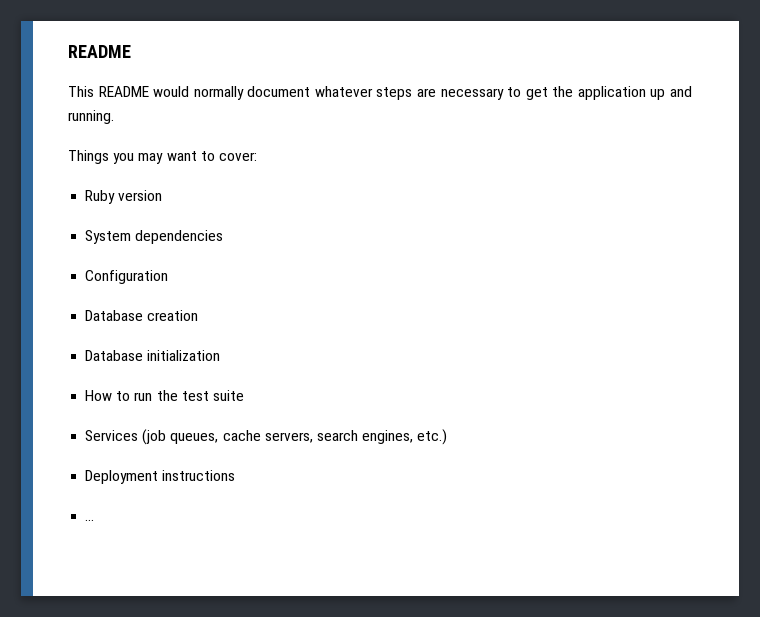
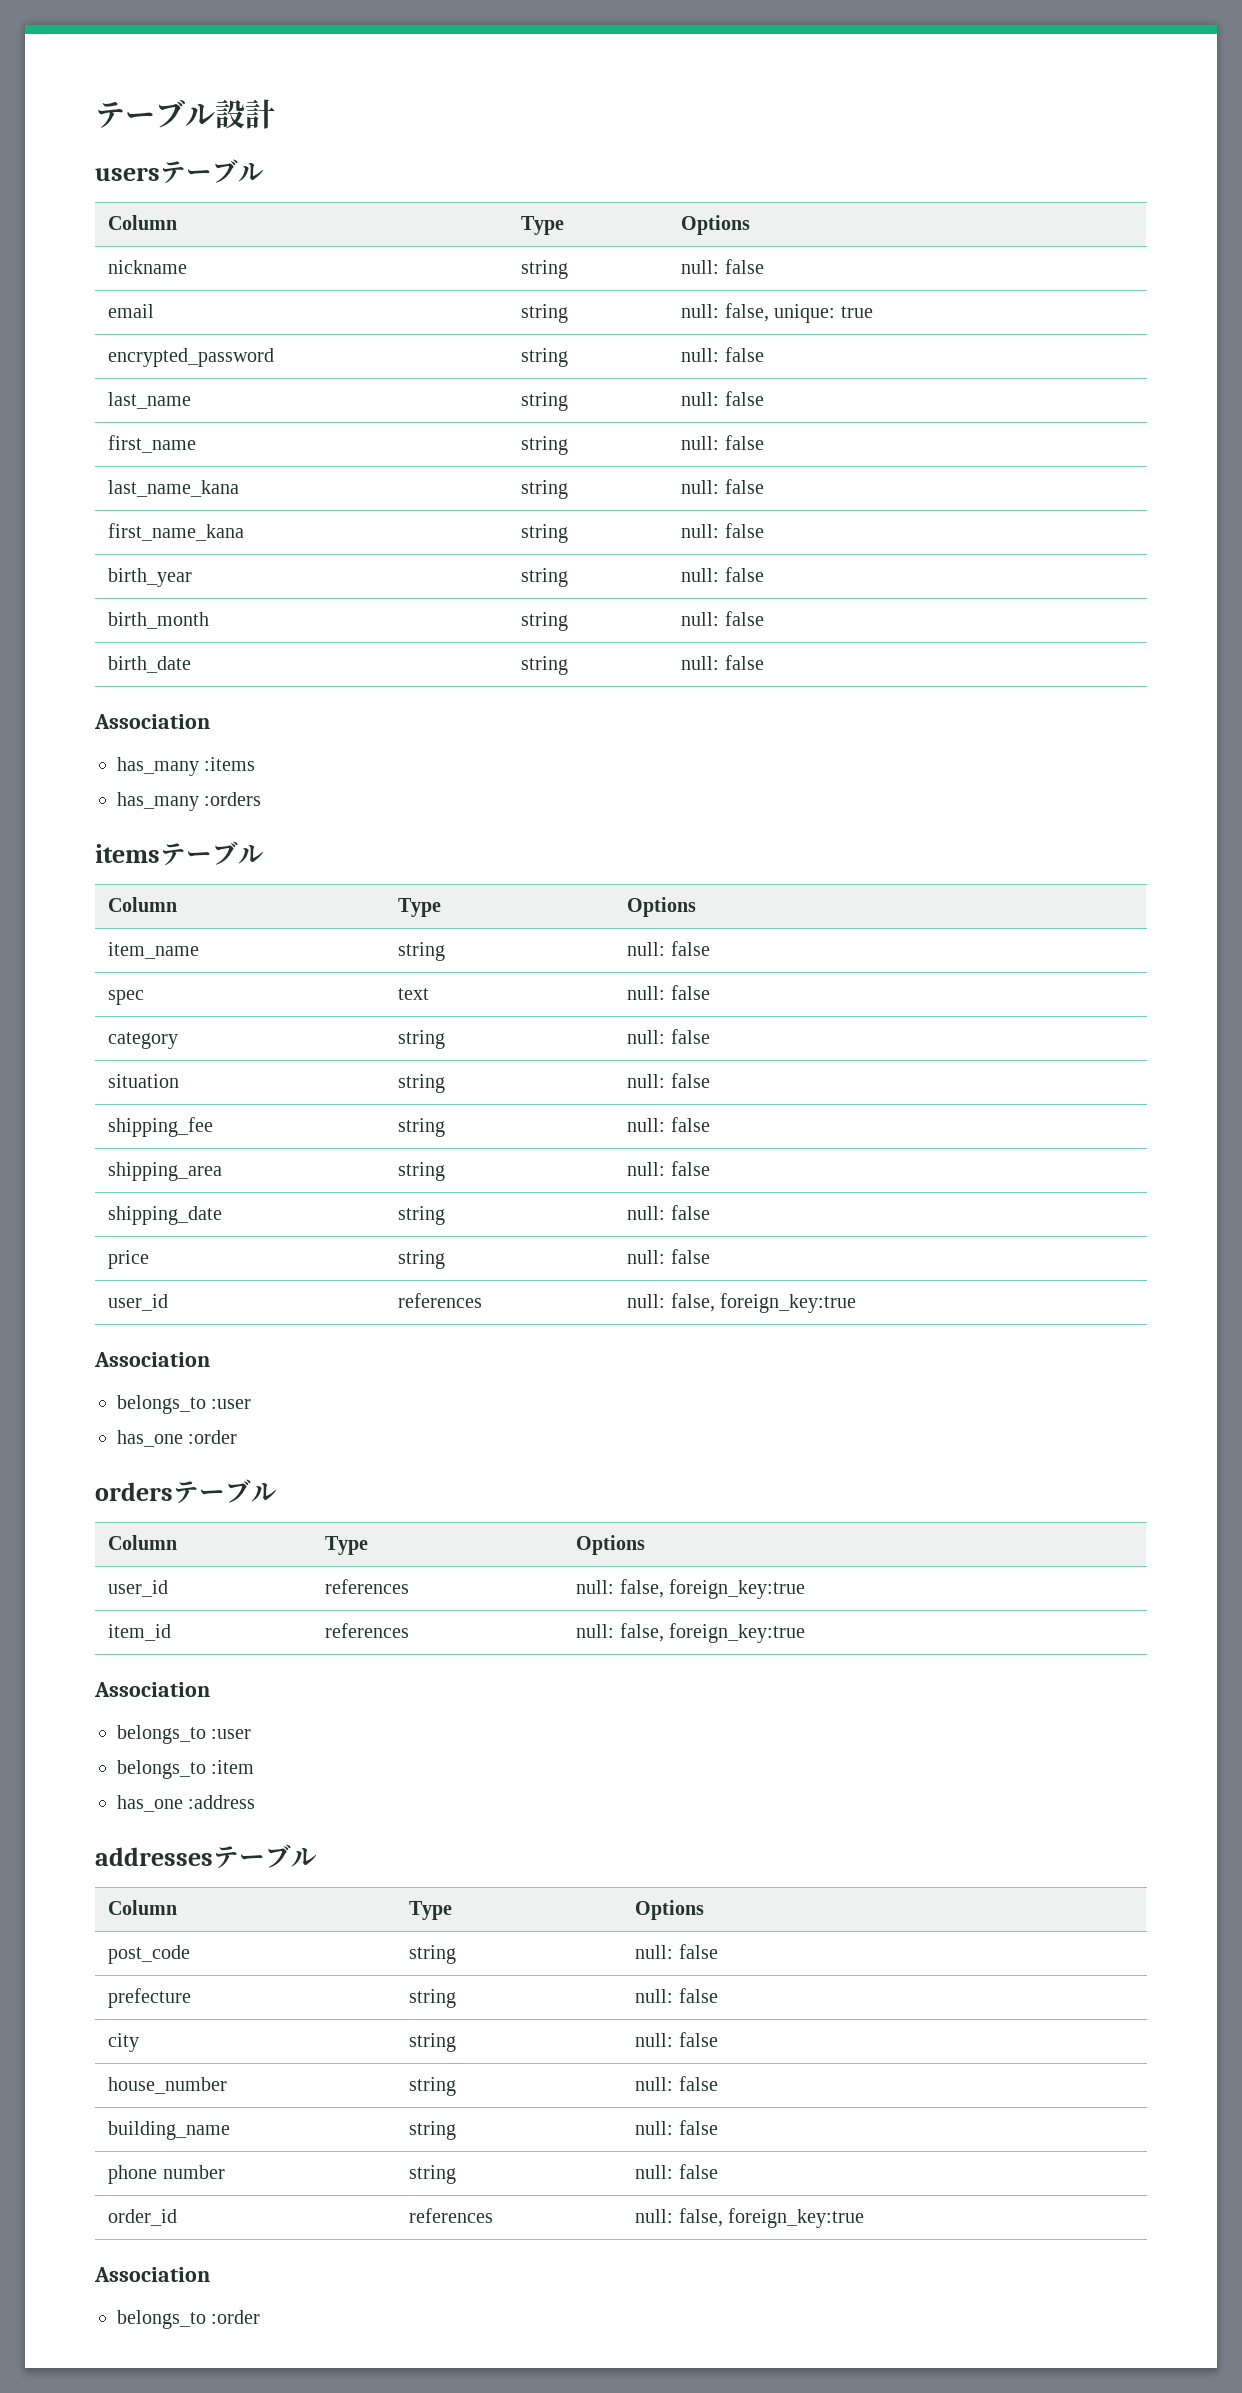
[68,45,131,58] [68,86,692,100] [68,110,114,124] [68,150,257,164] [85,190,163,204] [85,230,224,244] [85,270,169,284] [85,310,199,321] [85,350,221,361] [85,390,244,401] [85,429,448,445] [85,470,236,484] [85,519,95,521] README // This README would normally document whatever steps are necessary to get the application up and running. // Things you may want to cover: // Ruby version // System dependencies // Configuration // Database creation // Database initialization // How to run the test suite // Services (job queues, cache servers, search engines, etc.) // Deployment instructions // ... -> [95,99,275,129] [95,159,264,184] [108,215,178,230] [521,216,565,235] [681,215,751,235] [108,260,188,274] [521,260,569,279] [681,259,764,274] [108,304,155,318] [521,304,569,323] [681,303,873,323] [108,348,275,367] [521,348,569,367] [681,347,764,362] [108,392,192,409] [521,392,569,411] [681,391,764,406] [108,435,197,453] [521,436,569,455] [681,435,764,450] [108,480,240,497] [521,480,569,499] [681,479,764,494] [108,523,245,541] [521,524,569,543] [681,523,764,538] [108,568,193,587] [521,568,569,587] [681,567,764,582] [108,612,210,629] [521,612,569,631] [681,611,764,626] [108,656,192,673] [521,656,569,675] [681,655,764,670] [94,714,210,729] [117,757,256,776] [117,792,262,811] [95,841,264,866] [108,897,178,912] [398,898,442,917] [627,897,697,917] [108,942,200,959] [398,942,446,961] [627,941,710,956] [108,990,145,1005] [398,988,430,1000] [627,985,710,1000] [108,1032,179,1049] [398,1030,446,1049] [627,1029,710,1044] [108,1074,180,1088] [398,1074,446,1093] [627,1073,710,1088] [108,1117,214,1137] [398,1118,446,1137] [627,1117,710,1132] [108,1162,223,1181] [398,1162,446,1181] [627,1161,710,1176] [108,1206,223,1225] [398,1206,446,1225] [627,1205,710,1220] [108,1250,150,1269] [398,1250,446,1269] [627,1249,710,1264] [108,1294,169,1311] [398,1293,483,1308] [627,1293,857,1313] [94,1352,210,1367] [117,1395,252,1414] [117,1430,238,1447] [95,1479,277,1504] [108,1535,178,1550] [325,1536,369,1555] [576,1535,646,1555] [108,1580,169,1597] [325,1579,410,1594] [576,1579,806,1599] [108,1624,172,1641] [325,1623,410,1638] [576,1623,806,1643] [94,1682,210,1697] [117,1725,252,1744] [117,1760,255,1779] [117,1795,256,1812] [95,1844,317,1869] [108,1900,178,1915] [409,1901,453,1920] [635,1900,705,1920] [108,1945,191,1964] [409,1945,457,1964] [635,1944,718,1959] [108,1988,192,2008] [409,1989,457,2008] [635,1988,718,2003] [108,2033,140,2052] [409,2033,457,2052] [635,2032,718,2047] [108,2077,228,2094] [409,2077,457,2096] [635,2076,718,2091] [108,2121,231,2140] [409,2121,457,2140] [635,2120,718,2135] [108,2165,225,2184] [409,2165,457,2184] [635,2164,718,2179] [108,2209,178,2226] [409,2208,494,2223] [635,2208,865,2228] [94,2267,210,2282] [117,2310,261,2329] テーブル設計 // usersテーブル // Column | Type | Options // nickname | string | null: false // email | string | null: false, unique: true // encrypted_password | string | null: false // last_name | string | null: false // first_name | string | null: false // last_name_kana | string | null: false // first_name_kana | string | null: false // birth_year | string | null: false // birth_month | string | null: false // birth_date | string | null: false // Association // has_many :items // has_many :orders // itemsテーブル // Column | Type | Options // item_name | string | null: false // spec | text | null: false // category | string | null: false // situation | string | null: false // shipping_fee | string | null: false // shipping_area | string | null: false // shipping_date | string | null: false // price | string | null: false // user_id | references | null: false, foreign_key:true // Association // belongs_to :user // has_one :order // ordersテーブル // Column | Type | Options // user_id | references | null: false, foreign_key:true // item_id | references | null: false, foreign_key:true // Association // belongs_to :user // belongs_to :item // has_one :address // addressesテーブル // Column | Type | Options // post_code | string | null: false // prefecture | string | null: false // city | string | null: false // house_number | string | null: false // building_name | string | null: false // phone number | string | null: false // order_id | references | null: false, foreign_key:true // Association // belongs_to :order

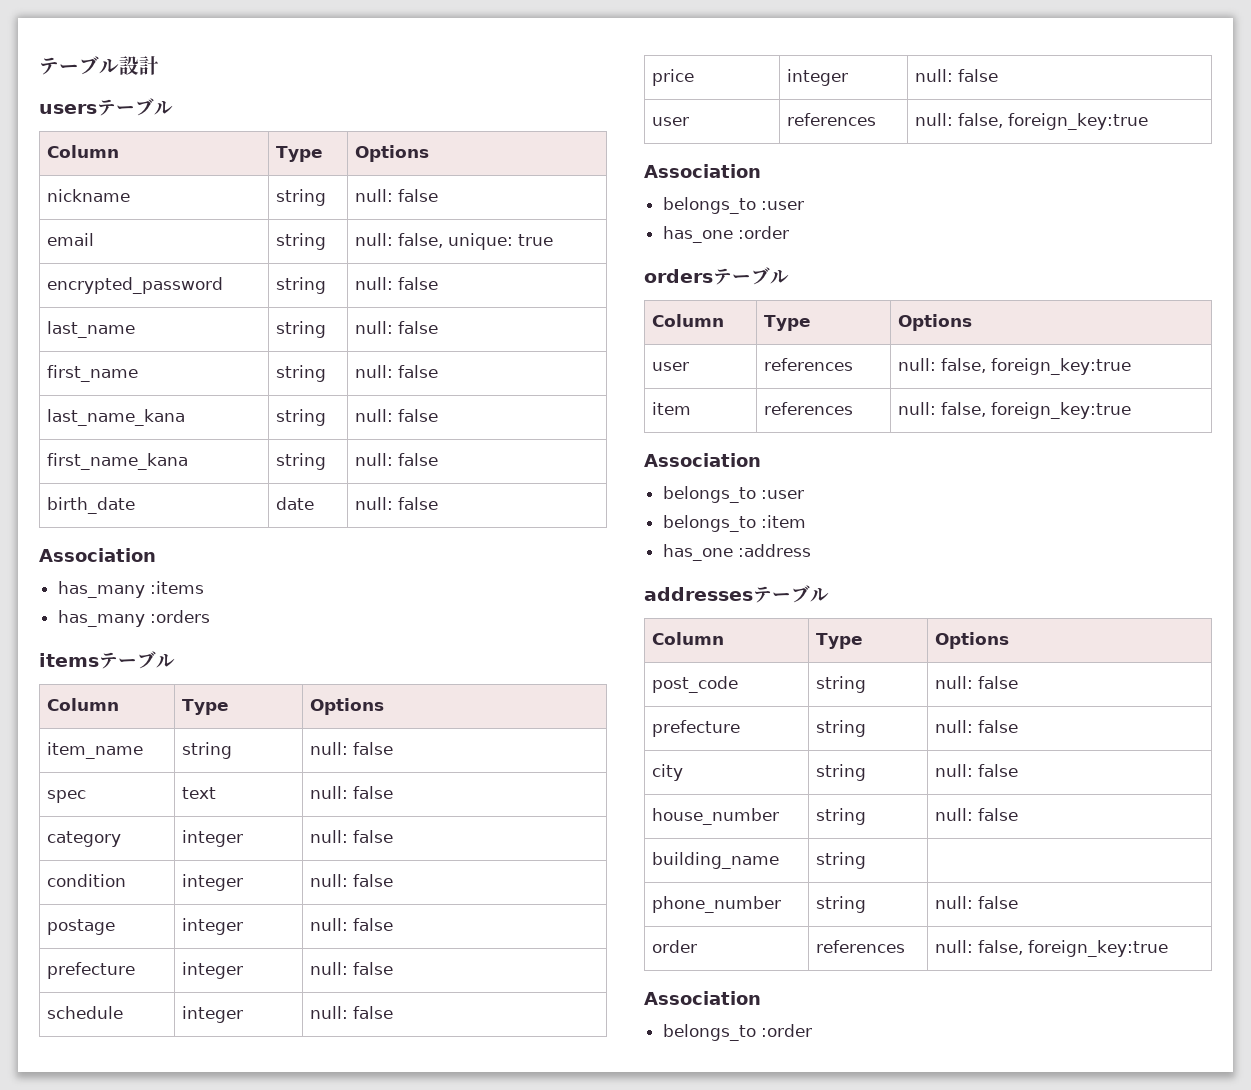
[108,568,193,587] [521,568,569,587] [681,567,764,582] [108,612,210,629] [521,612,569,631] [681,611,764,626] // birth_year | string | null: false // birth_month | string | null: false -> (438, 459) none
[521,656,569,675] string -> [275,497,314,510] date
[398,1030,446,1049] [627,1029,710,1044] [108,1074,180,1088] [398,1074,446,1093] [627,1073,710,1088] [108,1117,214,1137] [398,1118,446,1137] [627,1117,710,1132] [108,1162,223,1181] [398,1162,446,1181] [627,1161,710,1176] [108,1206,223,1225] [398,1206,446,1225] string | null: false // situation | string | null: false // shipping_fee | string | null: false // shipping_area | string | null: false // shipping_date | string -> [181,830,243,847] [309,830,393,843] [46,874,126,887] [181,874,243,891] [309,874,393,887] [46,919,115,935] [181,918,243,935] [309,918,393,931] [46,962,135,979] [181,962,243,979] [309,962,393,975] [46,1006,123,1019] [181,1006,243,1023] integer | null: false // condition | integer | null: false // postage | integer | null: false // prefecture | integer | null: false // schedule | integer
[398,1250,446,1269] [627,1249,710,1264] [108,1294,169,1311] string | null: false // user_id -> [786,69,848,86] [914,69,998,82] [651,117,689,126] integer | null: false // user
[108,1580,169,1597] [325,1579,410,1594] [576,1579,806,1599] [108,1624,172,1641] user_id | references | null: false, foreign_key:true // item_id -> [651,362,689,371] [763,358,853,371] [897,358,1131,375] [651,402,691,415] user | references | null: false, foreign_key:true // item
[635,2120,718,2135] [108,2165,225,2184] [409,2165,457,2184] [635,2164,718,2179] [108,2209,178,2226] null: false // phone number | string | null: false // order_id -> [651,896,781,913] [815,896,866,913] [934,896,1018,909] [651,940,697,953] // phone_number | string | null: false // order

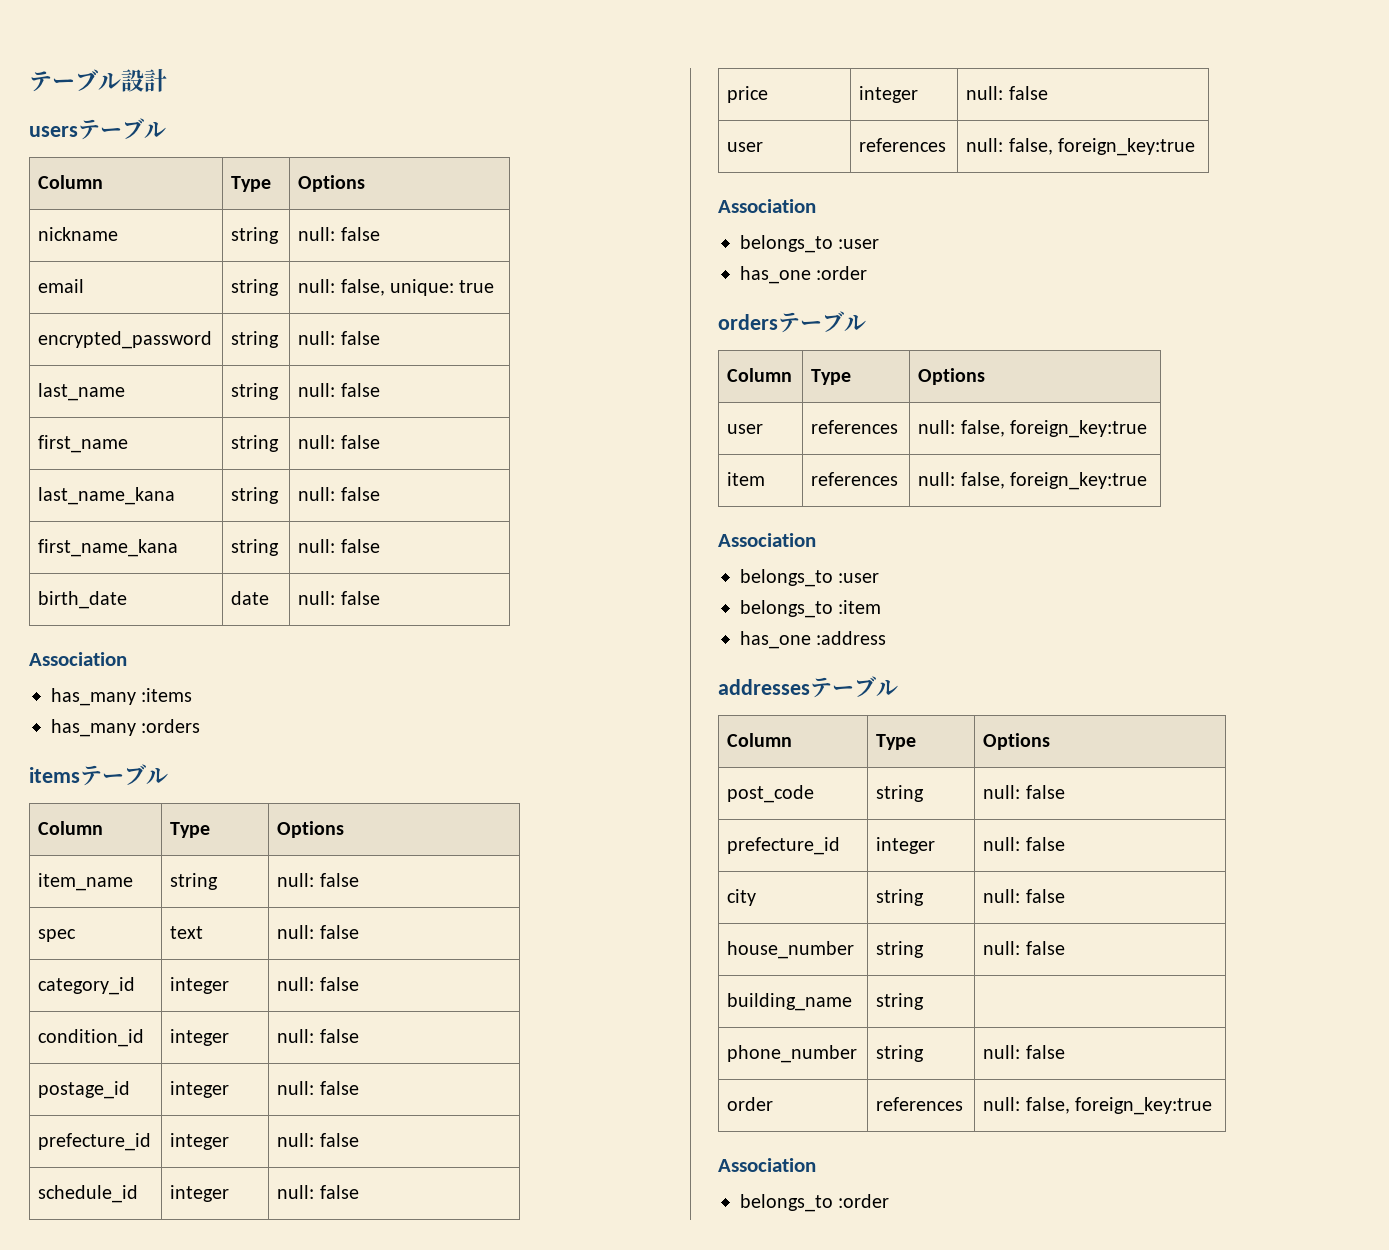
[46,831,121,847] [181,830,243,847] [309,830,393,843] [46,874,126,887] [181,874,243,891] [309,874,393,887] [46,919,115,935] [181,918,243,935] [309,918,393,931] [46,962,135,979] [181,962,243,979] [309,962,393,975] [46,1006,123,1019] category | integer | null: false // condition | integer | null: false // postage | integer | null: false // prefecture | integer | null: false // schedule -> [38,977,136,995] [170,977,230,994] [277,977,359,991] [38,1029,145,1047] [170,1029,230,1046] [277,1029,359,1043] [38,1081,131,1099] [170,1081,230,1098] [277,1081,359,1095] [38,1133,152,1151] [170,1133,230,1150] [277,1133,359,1147] [38,1185,139,1203] category_id | integer | null: false // condition_id | integer | null: false // postage_id | integer | null: false // prefecture_id | integer | null: false // schedule_id
[651,720,740,737] [815,720,866,737] prefecture | string -> [727,837,841,855] [876,837,936,854] prefecture_id | integer

